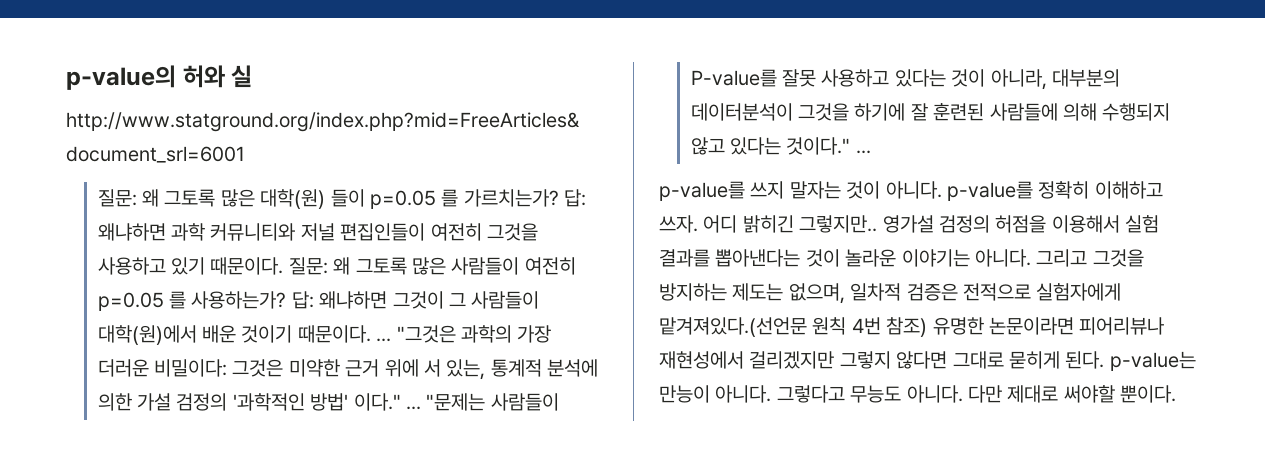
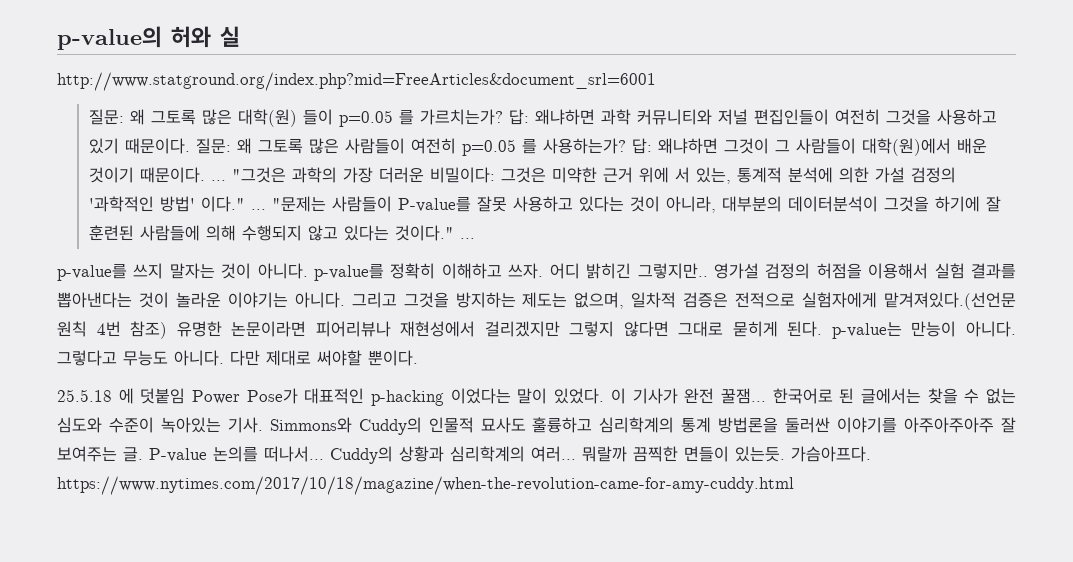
(1177, 394) none -> [57,388,1017,406] [57,417,1016,435] [57,446,871,464] [57,476,794,495] // 25.5.18 에 덧붙임 Power Pose가 대표적인 p-hacking 이었다는 말이 있었다. 이 기사가 완전 꿀잼... 한국어로 된 글에서는 찾을 수 없는 심도와 수준이 녹아있는 기사. Simmons와 Cuddy의 인물적 묘사도 훌륭하고 심리학계의 통계 방법론을 둘러싼 이야기를 아주아주아주 잘 보여주는 글. P-value 논의를 떠나서... Cuddy의 상황과 심리학계의 여러... 뭐랄까 끔찍한 면들이 있는듯. 가슴아프다. https://www.nytimes.com/2017/10/18/magazine/when-the-revolution-came-for-amy-cuddy.html

